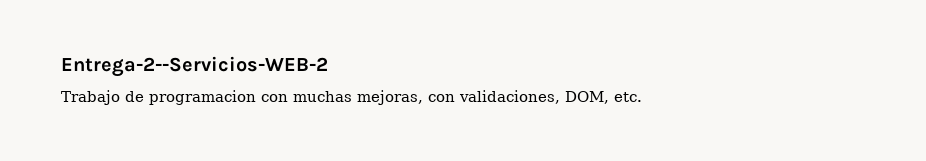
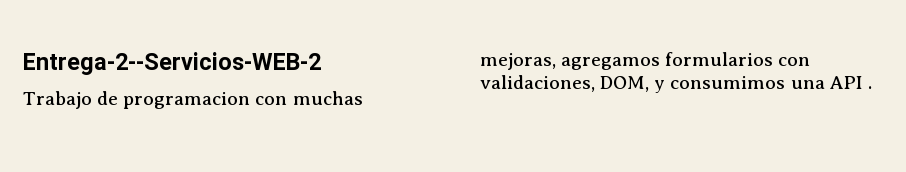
(423, 97) none -> [561,52,774,70] agregamos formularios
[614,92,642,102] etc. -> [654,76,872,93] y consumimos una API .

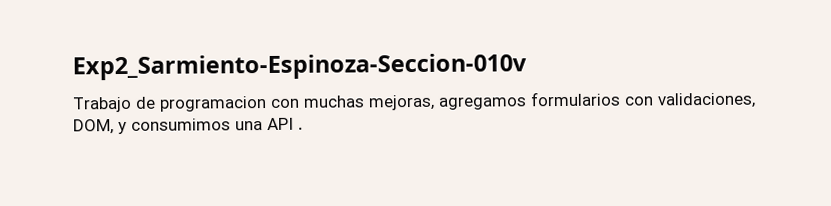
[23,52,321,75] Entrega-2--Servicios-WEB-2 -> [72,53,527,81] Exp2_Sarmiento-Espinoza-Seccion-010v

